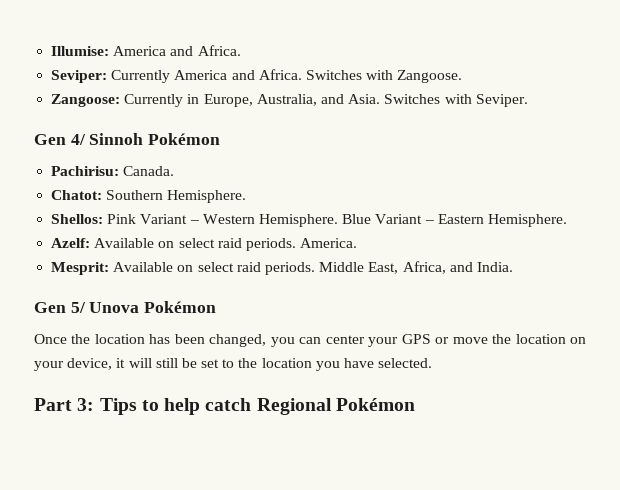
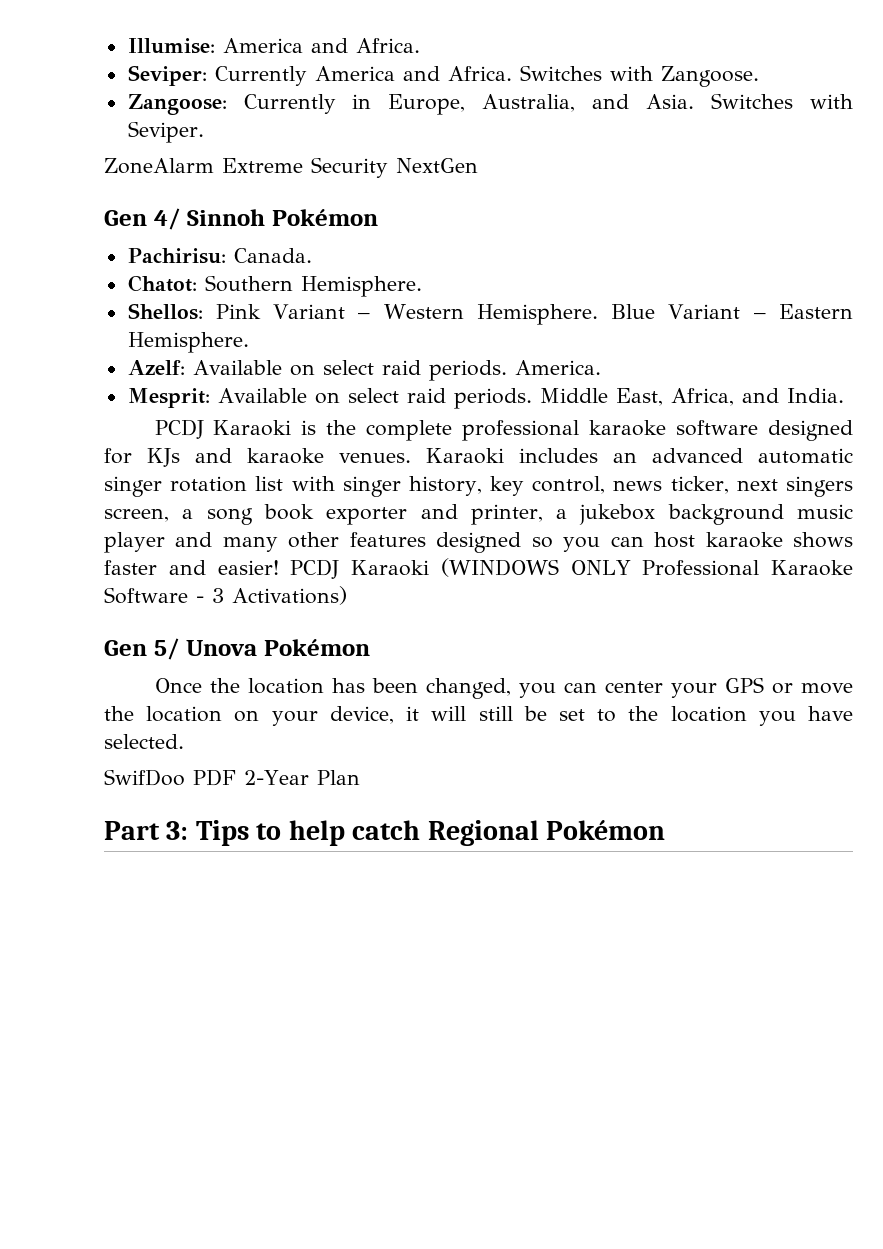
(528, 100) none -> [104,157,478,178] // ZoneAlarm Extreme Security NextGen
(513, 267) none -> [154,419,853,441] [104,448,853,467] [104,476,853,497] [104,504,853,525] [104,532,854,553] [104,558,853,579] [104,586,347,605] // PCDJ Karaoki is the complete professional karaoke software designed for KJs and karaoke venues. Karaoki includes an advanced automatic singer rotation list with singer history, key control, news ticker, next singers screen, a song book exporter and printer, a jukebox background music player and many other features designed so you can host karaoke shows faster and easier! PCDJ Karaoki (WINDOWS ONLY Professional Karaoke Software - 3 Activations)
(433, 363) none -> [104,769,360,786] // SwifDoo PDF 2-Year Plan

